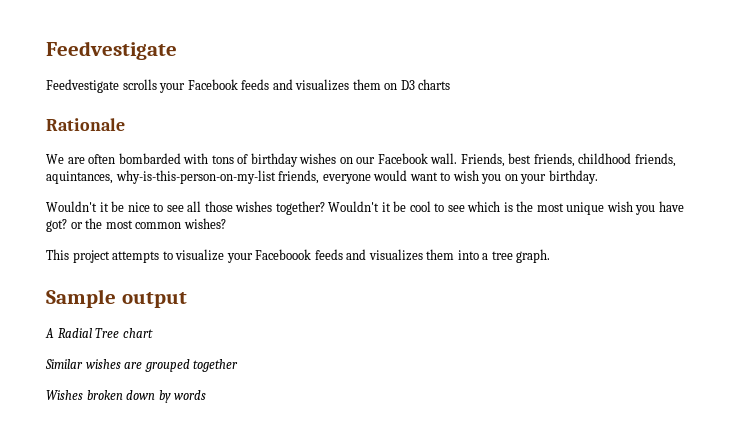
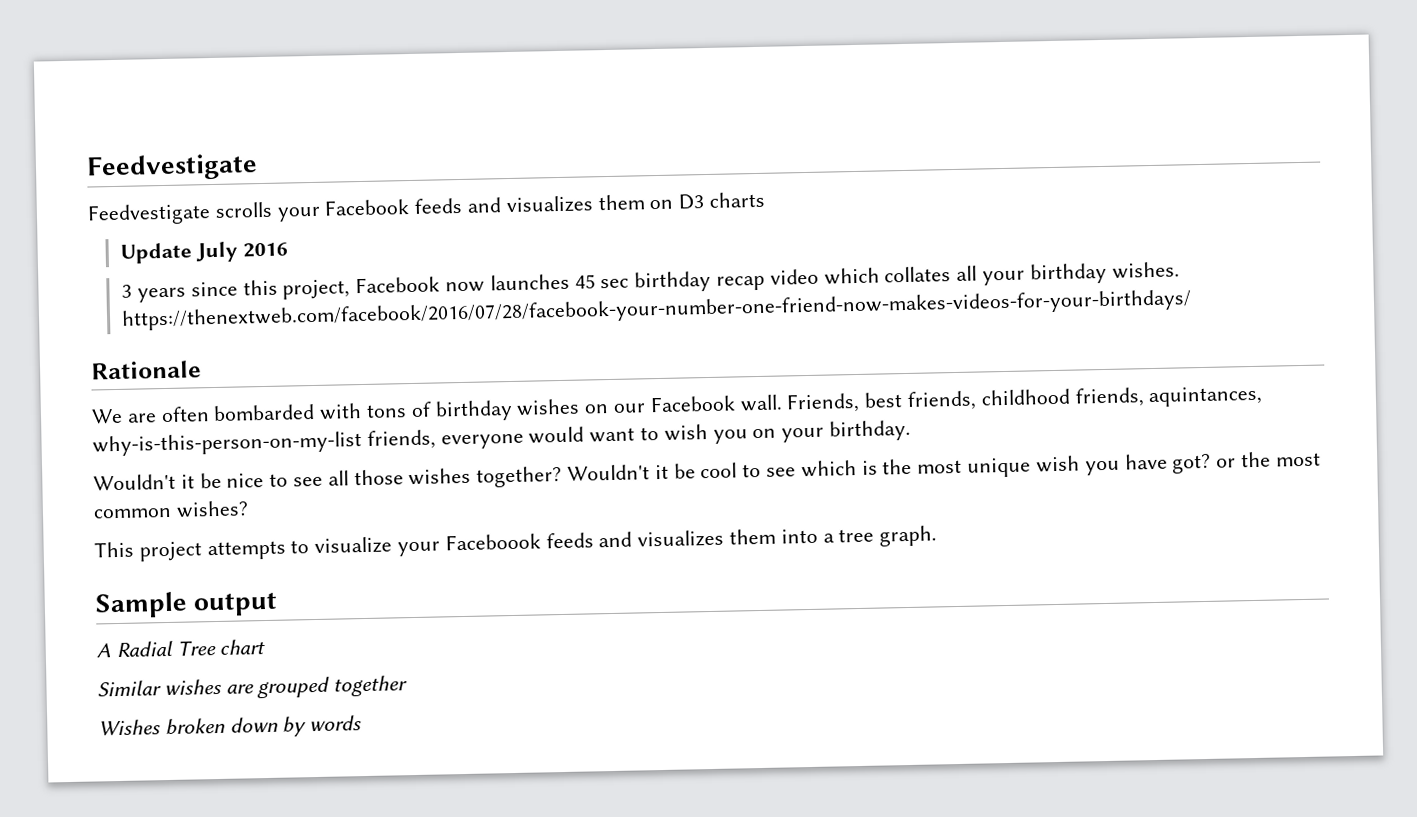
(451, 84) none -> [120,241,288,264] [121,261,1180,303] [121,289,1193,331] // Update July 2016 // 3 years since this project, Facebook now launches 45 sec birthday recap video which collates all your birthday wishes. https://thenextweb.com/facebook/2016/07/28/facebook-your-number-one-friend-now-makes-videos-for-your-birthdays/

